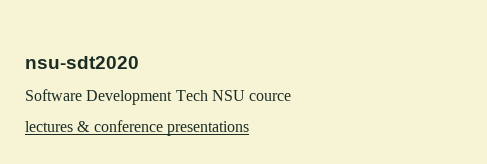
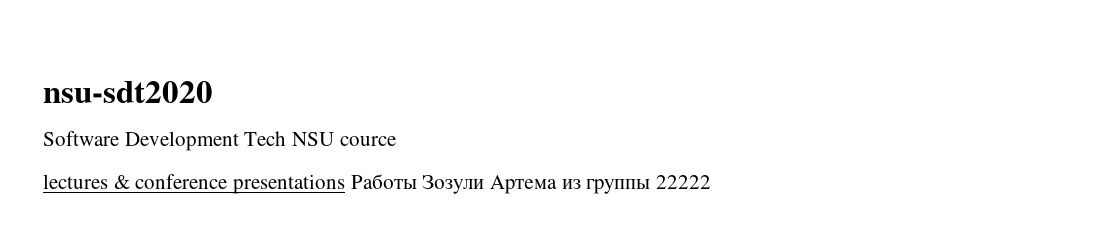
(249, 128) none -> [350,174,712,194] Работы Зозули Артема из группы 22222

